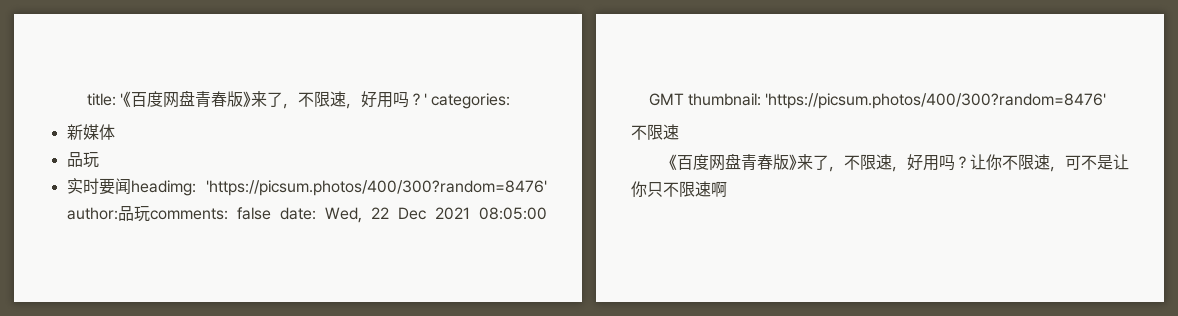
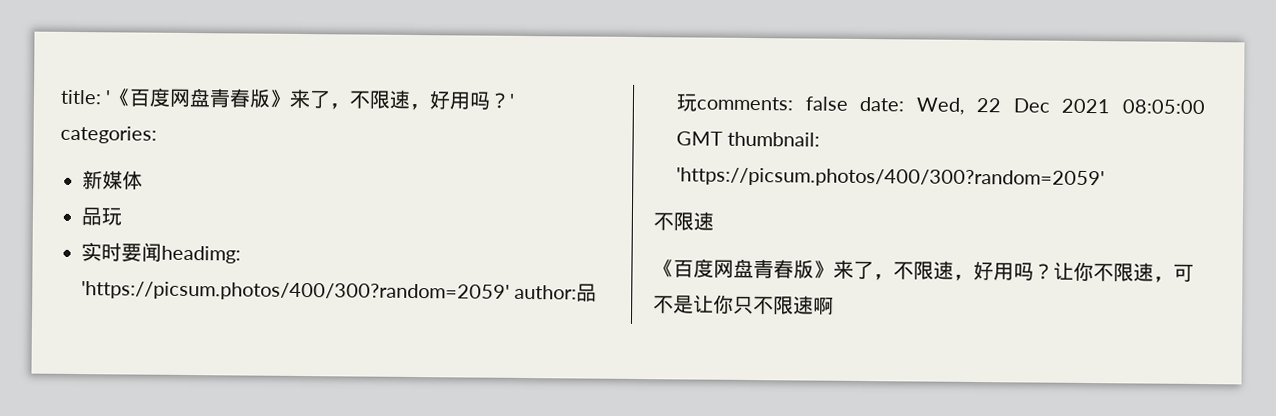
[205,180,547,196] 'https://picsum.photos/400/300?random=8476' -> [81,281,510,302] 'https://picsum.photos/400/300?random=2059'
[765,93,1107,109] 'https://picsum.photos/400/300?random=8476' -> [676,167,1105,189] 'https://picsum.photos/400/300?random=2059'

